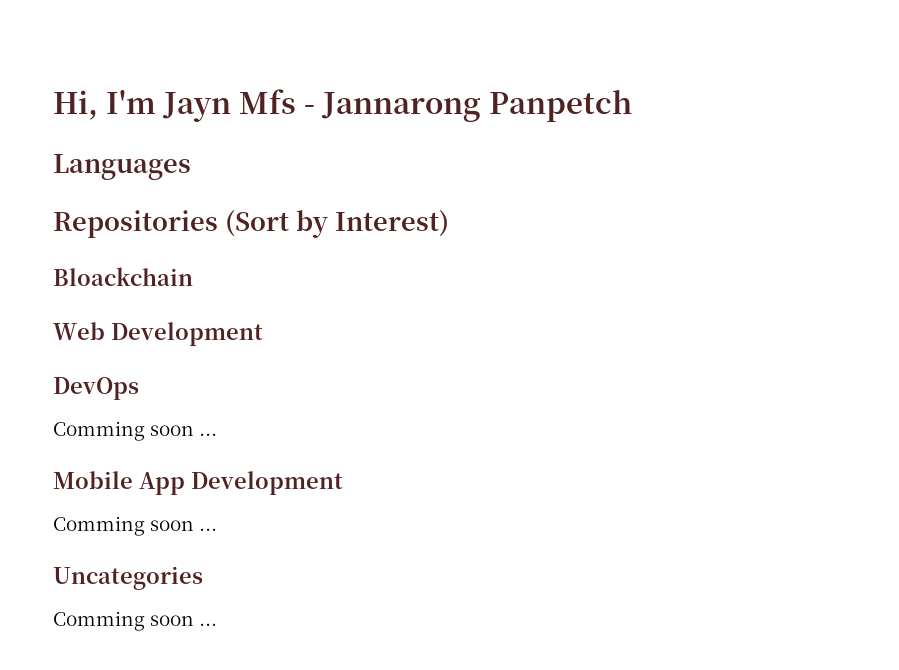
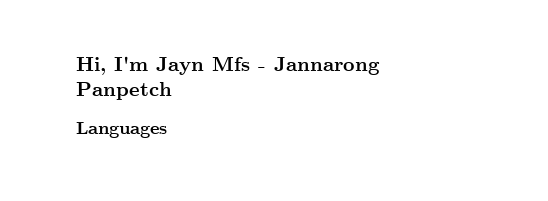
[53,210,449,238] [53,267,193,286] [53,322,263,346] [53,377,139,400] [53,421,218,441] [53,471,343,495] [53,516,218,536] [53,566,203,590] [53,611,218,631] // Repositories (Sort by Interest) // Bloackchain // Web Development // DevOps // Comming soon ... // Mobile App Development // Comming soon ... // Uncategories // Comming soon ... -> (167, 130) none

